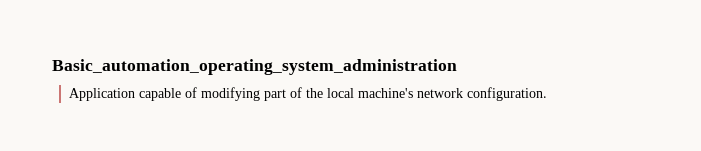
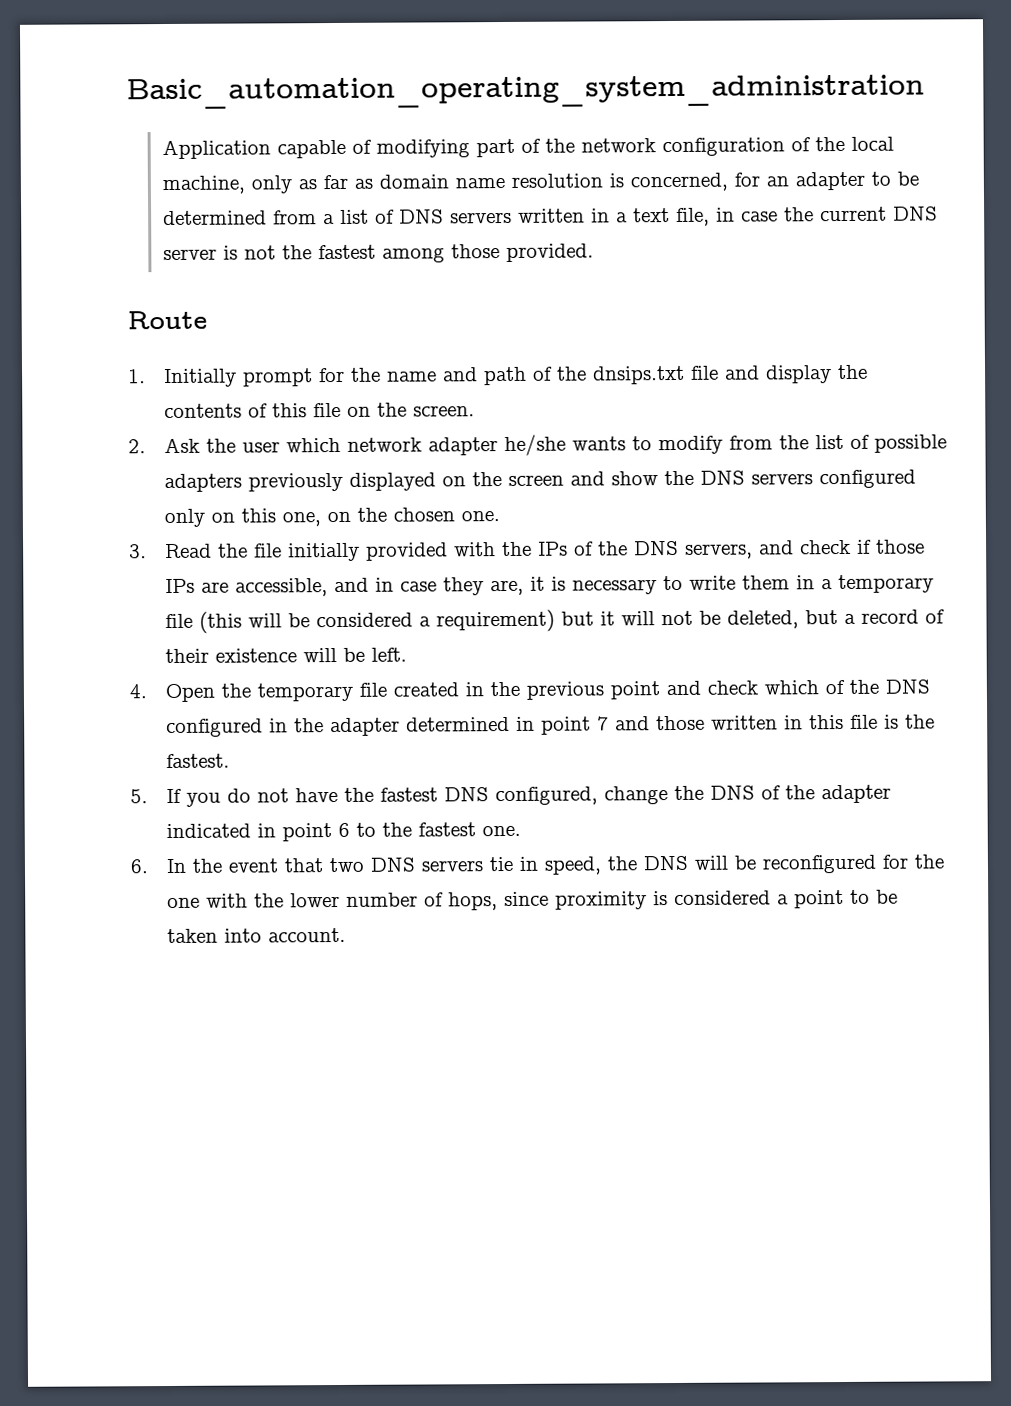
[326,87,547,101] local machine's network configuration. -> [580,136,894,157] [161,171,919,195] [162,206,938,226] [162,243,594,263] [127,310,207,330] [128,364,868,388] [163,402,475,419] [128,434,947,457] [163,469,916,493] [163,507,500,528] [129,539,925,562] [164,574,934,597] [164,609,945,634] [164,647,407,664] [129,679,930,703] [165,714,935,738] [165,753,230,769] [130,784,891,807] [165,822,521,842] [130,854,944,875] [166,889,898,911] [166,927,346,944] network configuration of the local machine, only as far as domain name resolution is concerned, for an adapter to be determined from a list of DNS servers written in a text file, in case the current DNS server is not the fastest among those provided. // Route // 1. Initially prompt for the name and path of the dnsips.txt file and display the contents of this file on the screen. // 2. Ask the user which network adapter he/she wants to modify from the list of possible adapters previously displayed on the screen and show the DNS servers configured only on this one, on the chosen one. // 3. Read the file initially provided with the IPs of the DNS servers, and check if those IPs are accessible, and in case they are, it is necessary to write them in a temporary file (this will be considered a requirement) but it will not be deleted, but a record of their existence will be left. // 4. Open the temporary file created in the previous point and check which of the DNS configured in the adapter determined in point 7 and those written in this file is the fastest. // 5. If you do not have the fastest DNS configured, change the DNS of the adapter indicated in point 6 to the fastest one. // 6. In the event that two DNS servers tie in speed, the DNS will be reconfigured for the one with the lower number of hops, since proximity is considered a point to be taken into account.

